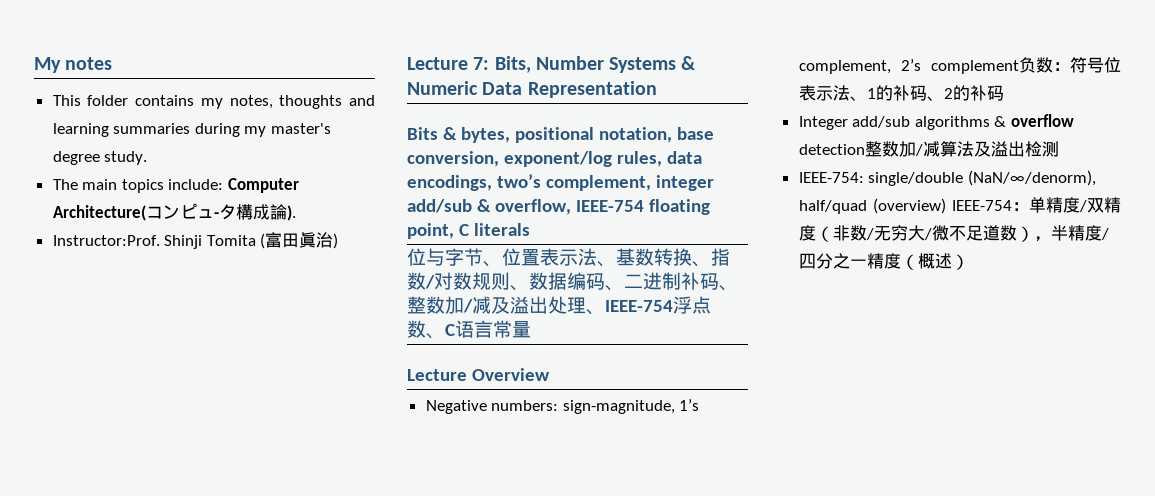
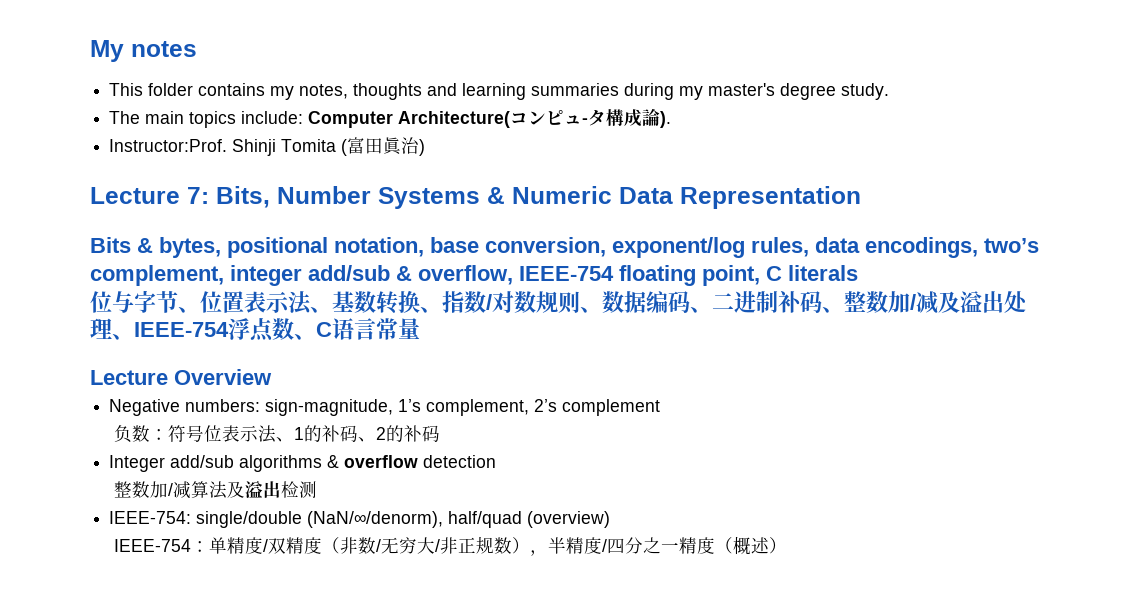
(1019, 67) none -> (661, 407) //
(865, 149) none -> (497, 461) //
(946, 206) none -> (611, 519) //
[931,225,1000,241] 微不足道 -> [439,536,494,554] 非正规

